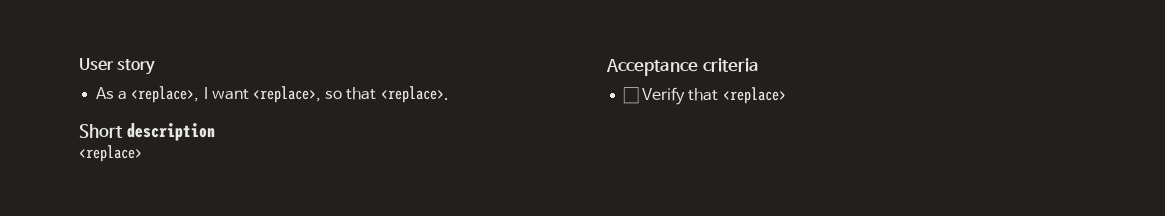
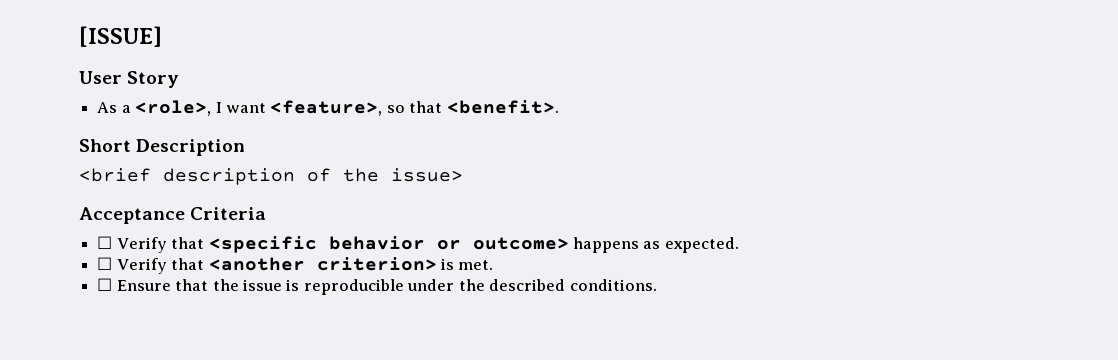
[79,58,156,75] User story -> [79,26,162,47] [79,71,180,88] [ISSUE] // User Story
[131,86,200,103] <replace>, -> [135,100,212,116] <role>,
[252,86,321,103] <replace>, -> [270,100,383,116] <feature>,
[380,86,449,103] <replace>. -> [446,100,559,114] <benefit>.
(123, 131) none -> [136,139,246,156] [79,168,151,182] Description // <brief
[79,145,142,162] // <replace> -> [307,168,463,182] of the issue>
[702,58,759,72] [623,87,786,105] criteria // ☐ Verify that <replace> -> [190,207,267,220] [97,236,739,253] [97,257,494,274] [97,278,657,295] Criteria // ☐ Verify that <specific behavior or outcome> happens as expected. // ☐ Verify that <another criterion> is met. // ☐ Ensure that the issue is reproducible under the described conditions.

